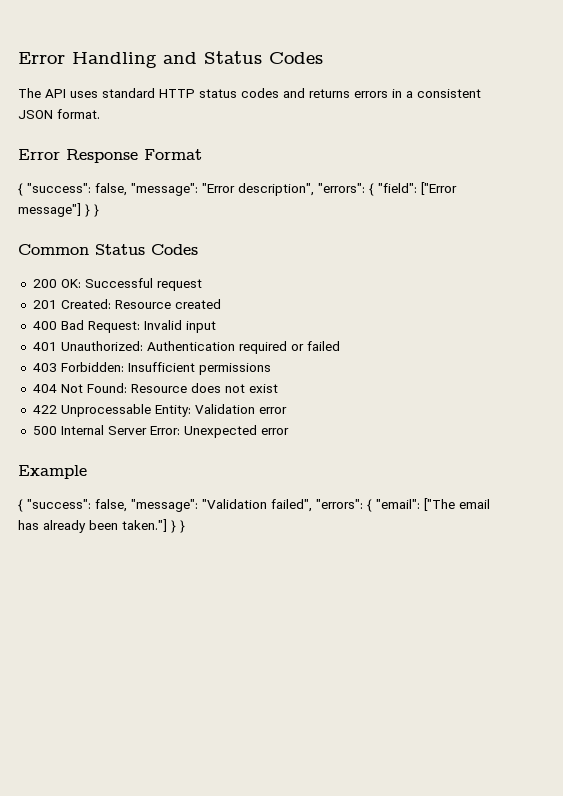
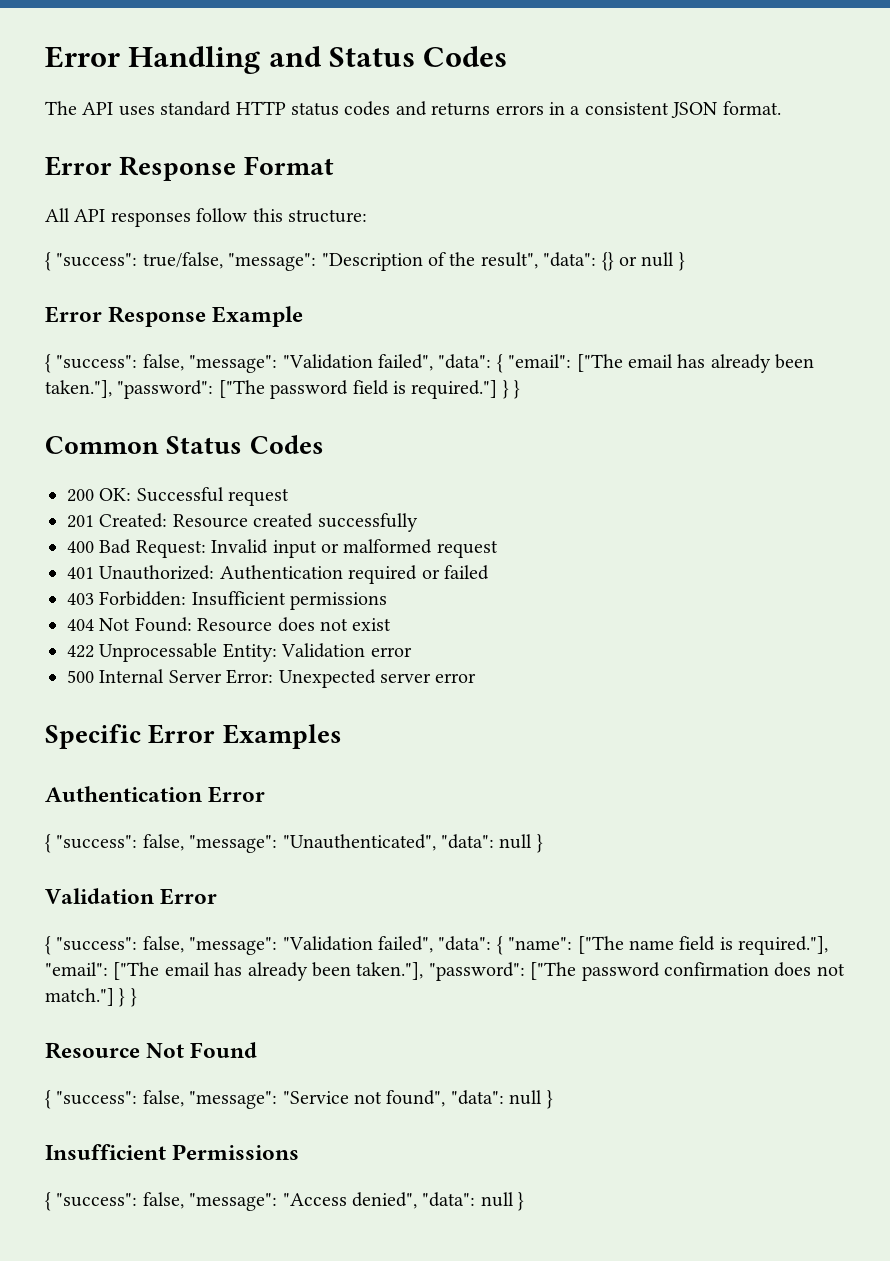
[18,182,457,196] [18,203,81,217] { "success": false, "message": "Error description", "errors": { "field": ["Error message"] -> [45,208,367,227] [45,252,685,271] [45,306,304,327] [45,354,815,373] [45,380,498,399] All API responses follow this structure: // { "success": true/false, "message": "Description of the result", "data": {} or null } // Error Response Example // { "success": false, "message": "Validation failed", "data": { "email": ["The email has already been taken."], "password": ["The password field is required."]
(221, 304) none -> [317,513,418,532] successfully
(216, 327) none -> [321,539,498,558] or malformed request
[260,428,289,435] [18,465,87,479] [18,498,490,512] [18,519,176,533] error // Example // { "success": false, "message": "Validation failed", "errors": { "email": ["The email has already been taken."] } -> [380,673,477,683] [45,724,342,749] [45,786,266,803] [45,834,543,853] [45,888,218,905] [45,936,829,955] [45,962,845,981] [45,988,137,1007] [45,1042,258,1059] [45,1090,553,1109] [45,1144,300,1160] [45,1192,514,1211] server error // Specific Error Examples // Authentication Error // { "success": false, "message": "Unauthenticated", "data": null } // Validation Error // { "success": false, "message": "Validation failed", "data": { "name": ["The name field is required."], "email": ["The email has already been taken."], "password": ["The password confirmation does not match."] } } // Resource Not Found // { "success": false, "message": "Service not found", "data": null } // Insufficient Permissions // { "success": false, "message": "Access denied", "data": null

